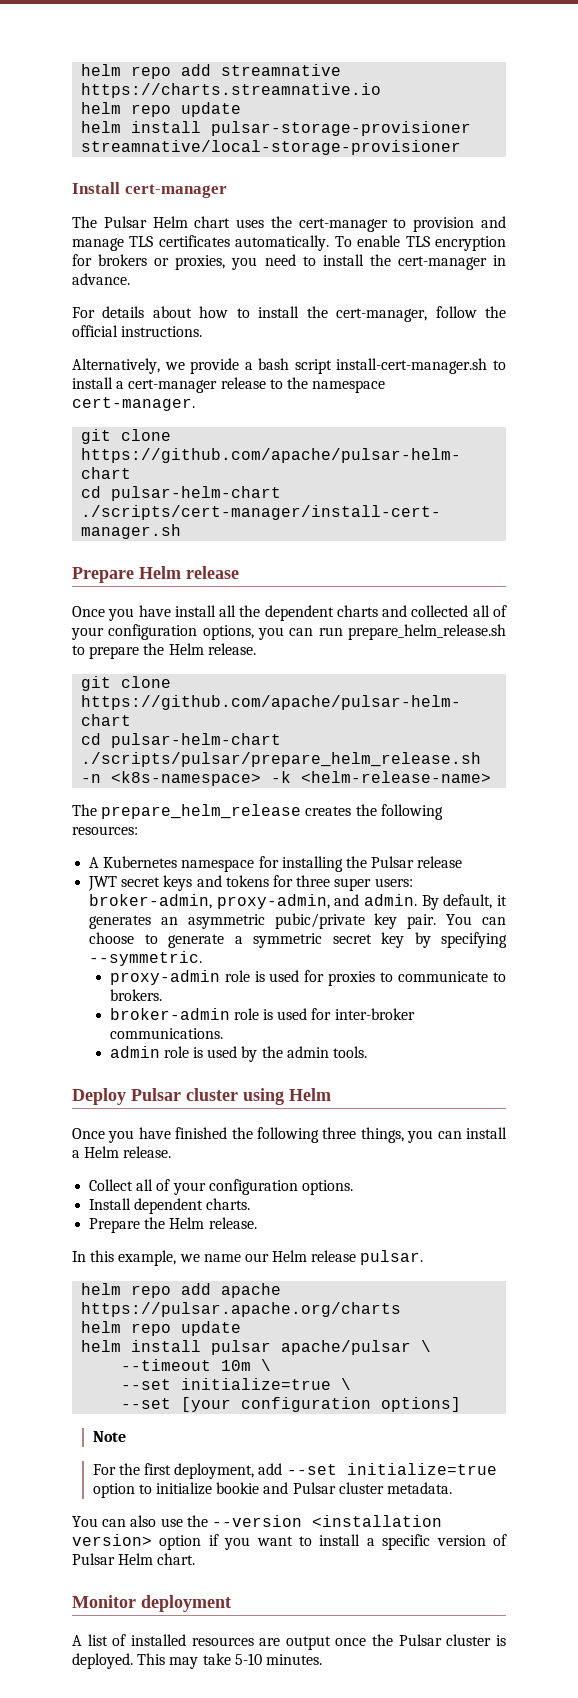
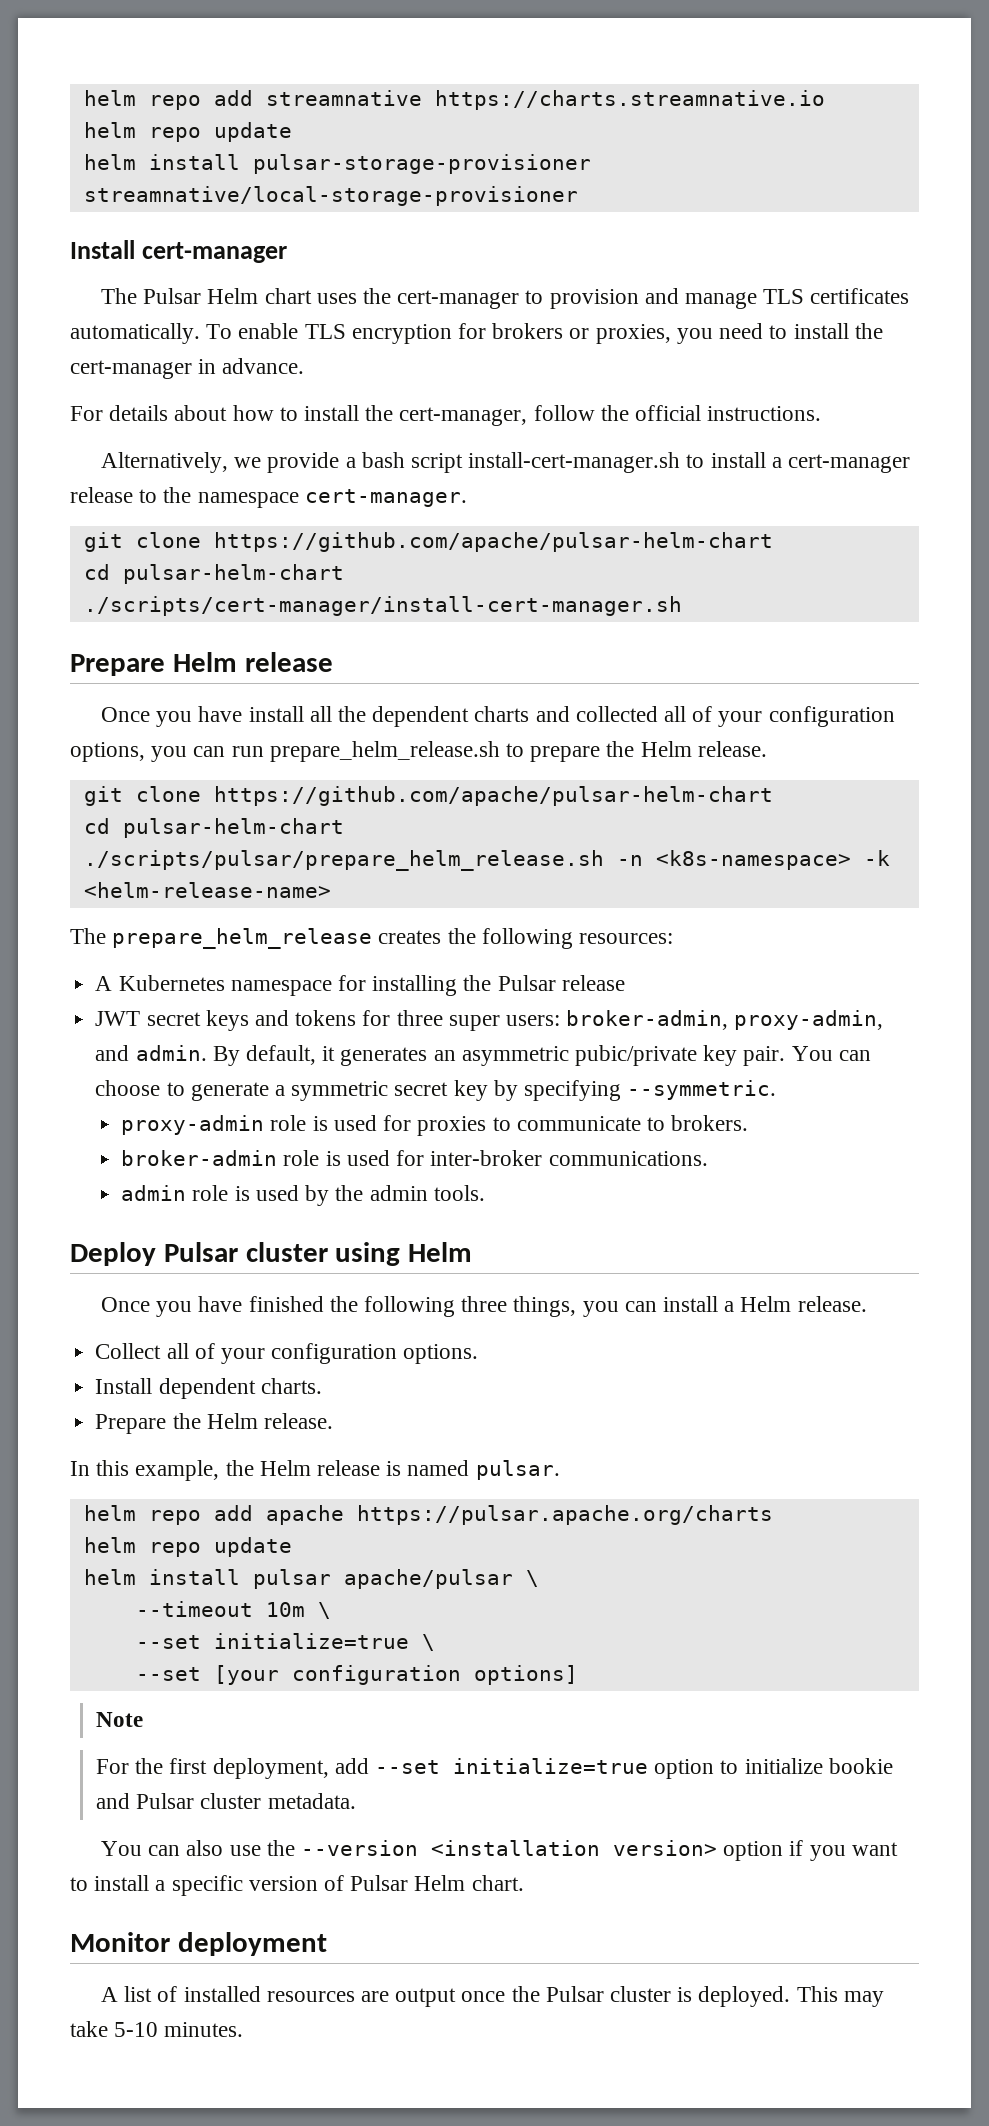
[179,1250,357,1262] we name our Helm release -> [225,1460,470,1476] the Helm release is named

